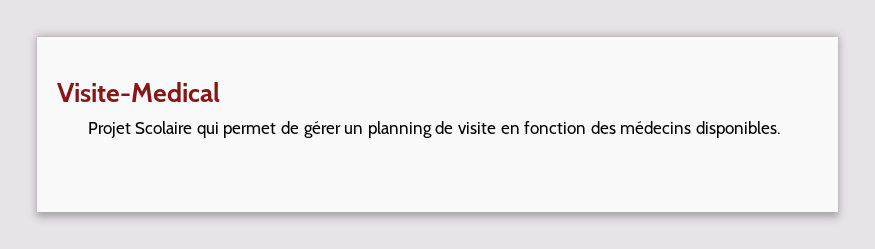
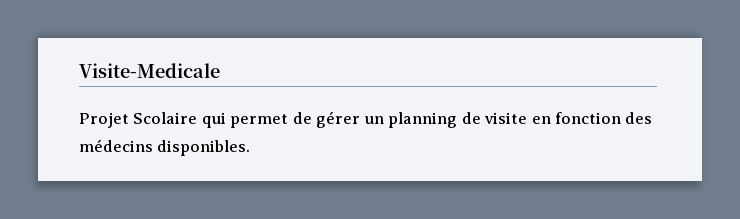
[57,82,220,102] Visite-Medical -> [79,63,220,78] Visite-Medicale

